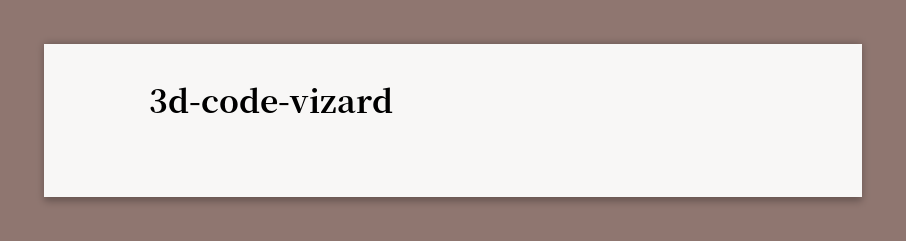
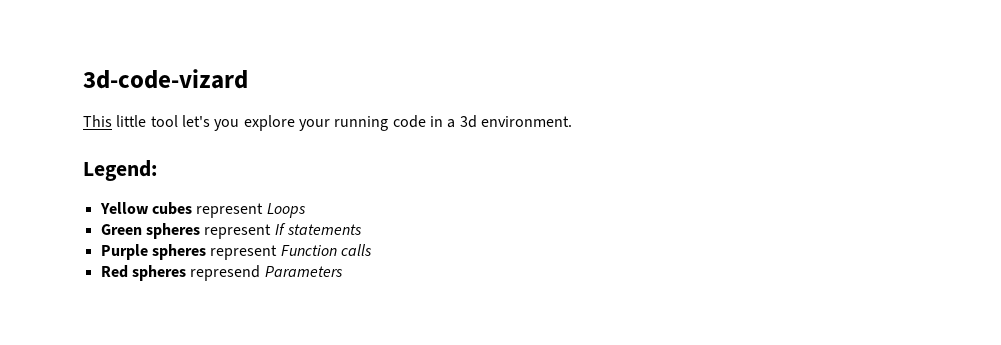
(393, 100) none -> [83,115,572,131] [83,160,157,181] [99,202,306,218] [100,223,362,239] [100,244,372,260] [100,265,343,281] // This little tool let's you explore your running code in a 3d environment. // Legend: // Yellow cubes represent Loops // Green spheres represent If statements // Purple spheres represent Function calls // Red spheres represend Parameters

